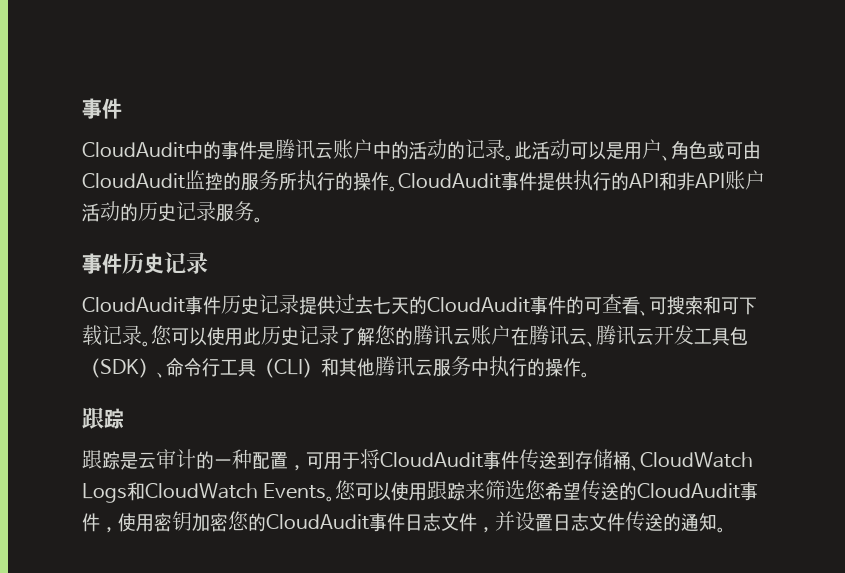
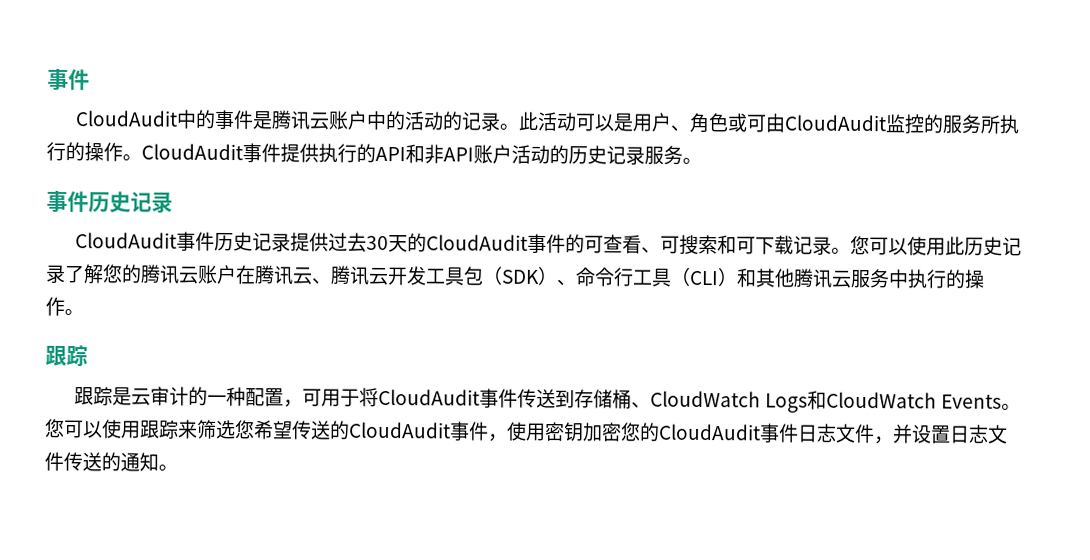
[373,296,391,314] 七 -> [365,235,389,251] 30

